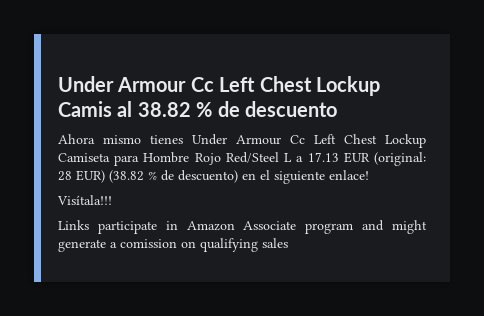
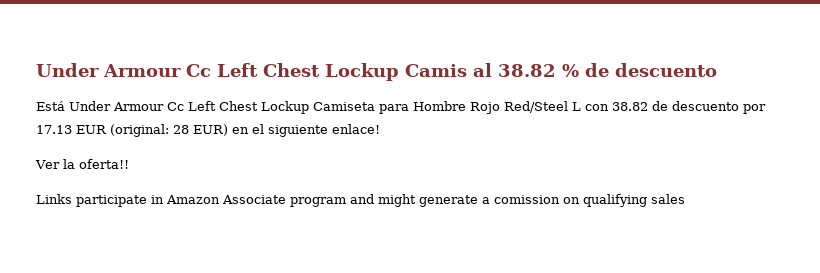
[58,134,183,144] Ahora mismo tienes -> [36,101,65,111] Está
[296,156,304,162] a -> [585,101,766,114] con 38.82 de descuento por
[109,170,238,183] (38.82 % de descuento) -> (228, 130) none
[57,195,112,205] Visítala!!! -> [35,159,129,169] Ver la oferta!!

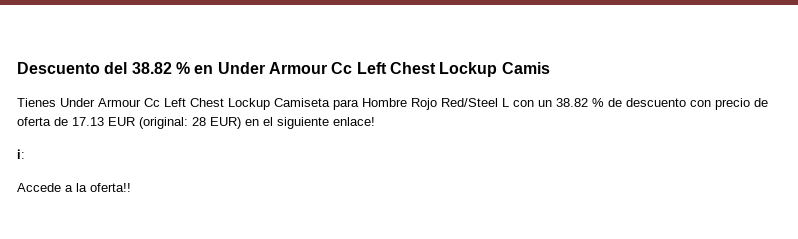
(36, 70) none -> [17,62,214,74] Descuento del 38.82 % en
[473,63,717,77] [36,101,65,111] al 38.82 % de descuento // Está -> [17,98,56,107] // Tienes
[612,101,766,114] 38.82 de descuento por -> [538,98,768,110] [17,117,68,126] un 38.82 % de descuento con precio de oferta de
[35,160,60,169] Ver -> [17,149,25,159] [17,183,73,192] ℹ: // Accede a
[36,194,685,207] // Links participate in Amazon Associate program and might generate a comission on qualifying sales -> (131, 187) none

